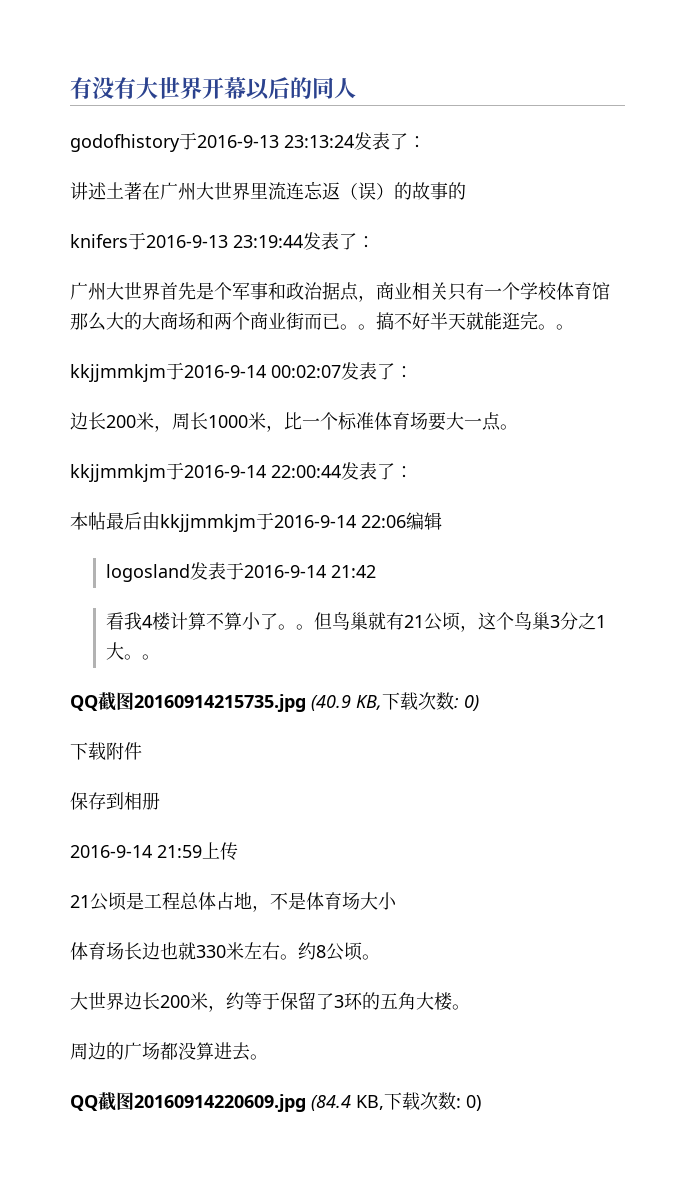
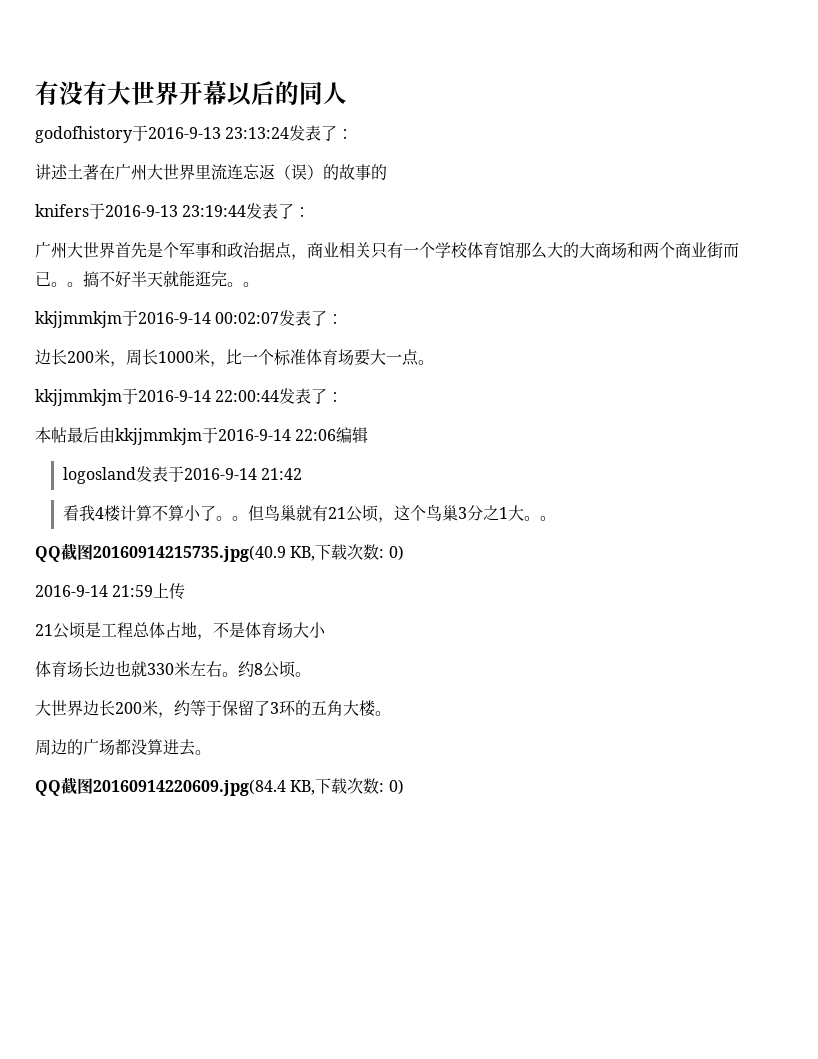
[134,692,479,712] [70,742,142,760] [70,792,160,810] 20160914215735.jpg (40.9 KB,下载次数: 0) // 下载附件 // 保存到相册 -> [93,544,404,562] 20160914215735.jpg(40.9 KB,下载次数: 0)
[134,1094,351,1112] 20160914220609.jpg (84.4 -> [93,779,286,796] 20160914220609.jpg(84.4

